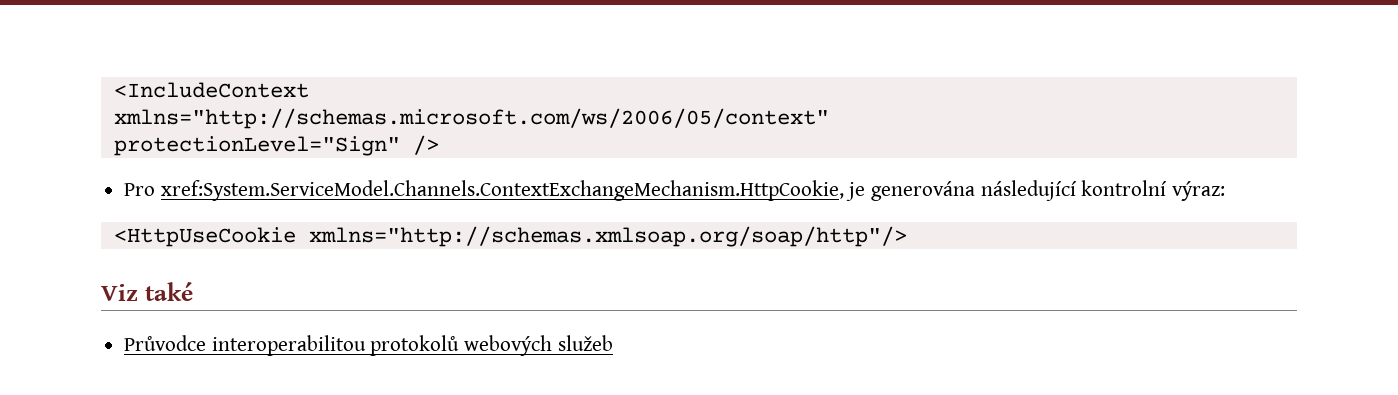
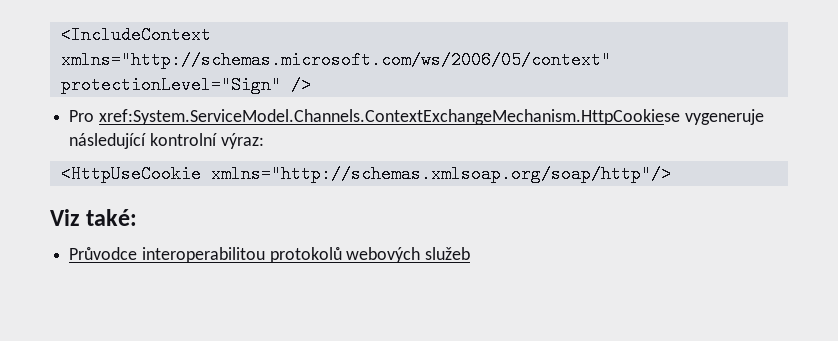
[160,180,976,201] xref:System.ServiceModel.Channels.ContextExchangeMechanism.HttpCookie, je generována -> [98,109,764,125] xref:System.ServiceModel.Channels.ContextExchangeMechanism.HttpCookiese vygeneruje
[144,282,193,301] také -> [86,209,138,226] také:

